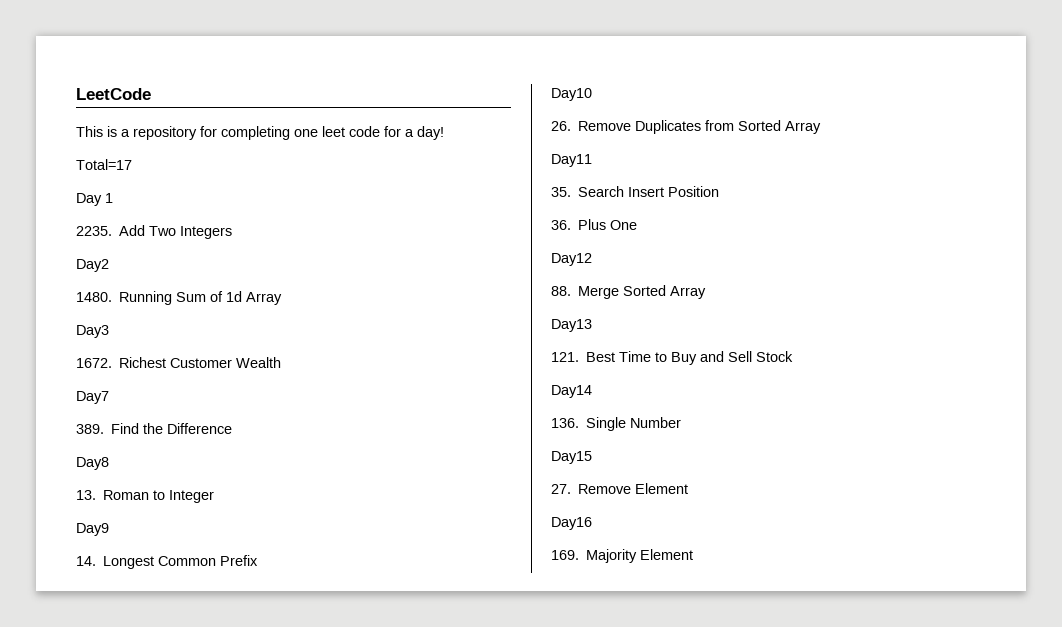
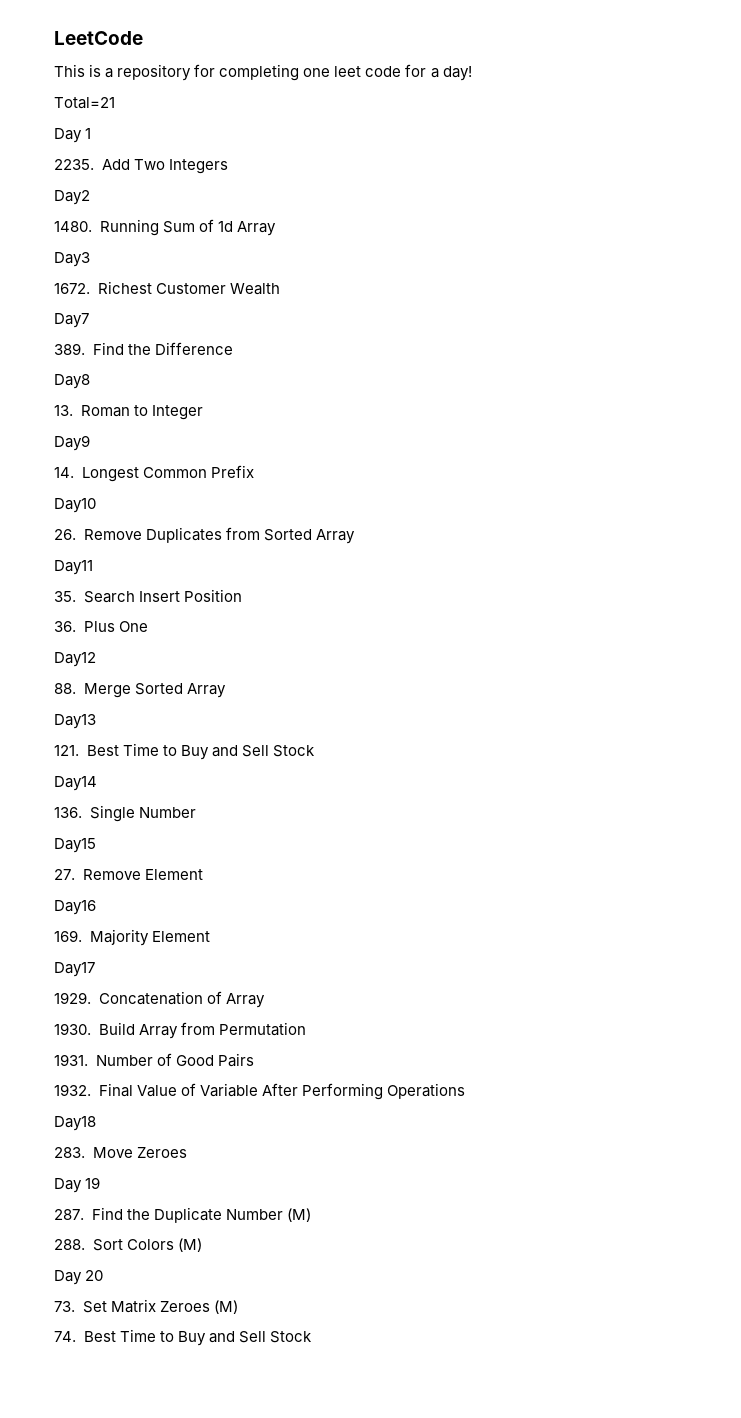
[76,159,132,170] Total=17 -> [54,97,115,109] Total=21
(694, 554) none -> [54,962,95,977] [54,991,265,1008] [54,1022,306,1039] [54,1053,254,1067] [54,1083,465,1100] [54,1116,96,1131] [54,1147,187,1158] [54,1177,101,1193] [54,1207,311,1223] [54,1238,202,1252] [54,1270,104,1285] [54,1299,238,1314] [54,1329,312,1346] // Day17 // 1929. Concatenation of Array // 1930. Build Array from Permutation // 1931. Number of Good Pairs // 1932. Final Value of Variable After Performing Operations // Day18 // 283. Move Zeroes // Day 19 // 287. Find the Duplicate Number (M) // 288. Sort Colors (M) // Day 20 // 73. Set Matrix Zeroes (M) // 74. Best Time to Buy and Sell Stock

